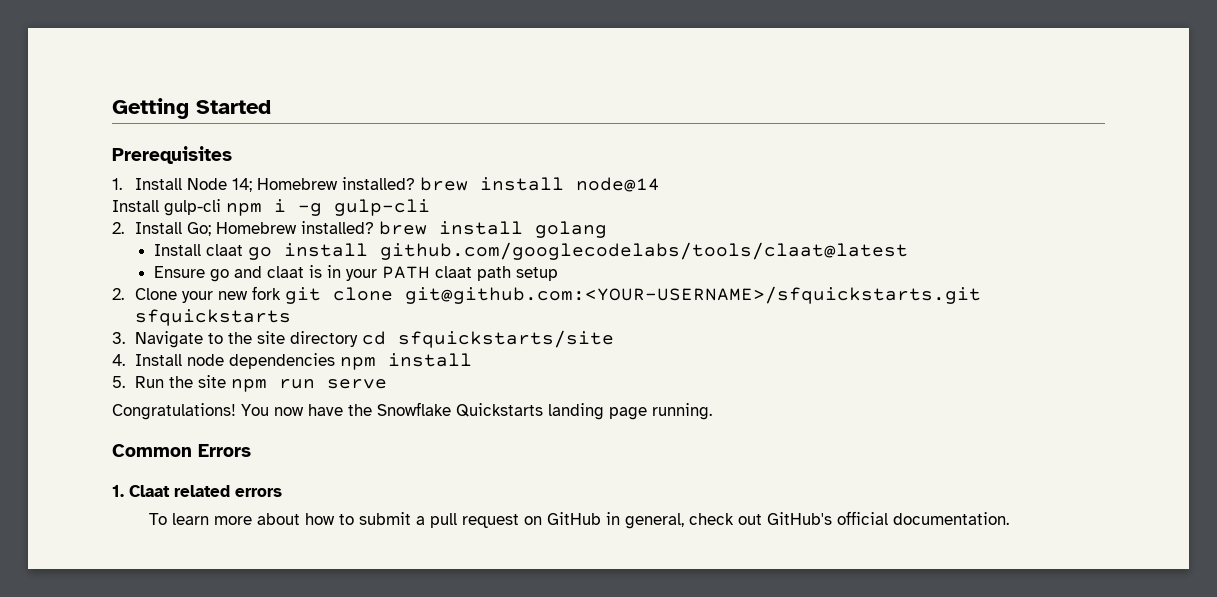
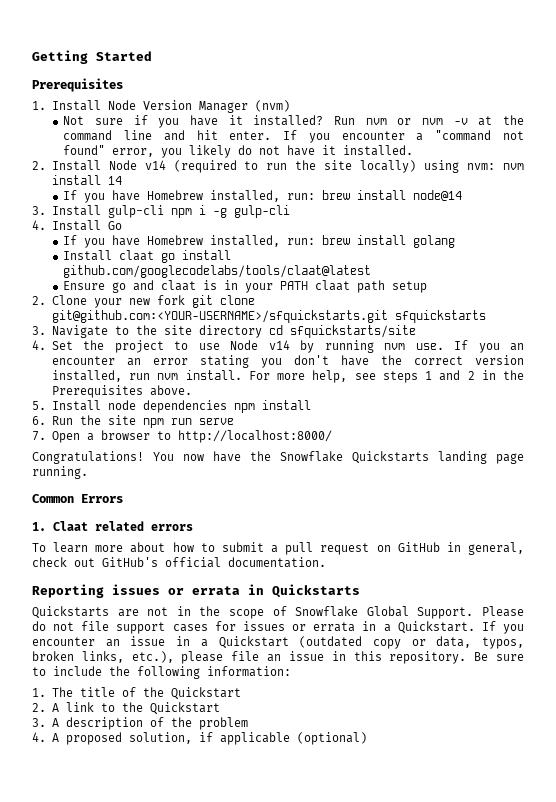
[232,177,416,192] 14; Homebrew installed? -> [142,100,290,113] [63,115,524,128] [63,130,524,143] [63,145,414,158] [32,160,524,173] [51,175,122,185] [63,190,316,203] Version Manager (nvm) // Not sure if you have it installed? Run nvm or nvm -v at the command line and hit enter. If you encounter a "command not found" error, you likely do not have it installed. // 2. Install Node v14 (required to run the site locally) using nvm: nvm install 14 // If you have Homebrew installed, run:
(661, 184) none -> [32,206,46,215] 3.
[112,221,375,236] 2. Install Go; Homebrew installed? -> [32,220,122,231] [63,235,316,248] 4. Install Go // If you have Homebrew installed, run:
(125, 360) none -> [51,340,524,353] [51,355,524,368] [51,370,524,383] [51,385,192,398] [32,401,46,410] Set the project to use Node v14 by running nvm use. If you an encounter an error stating you don't have the correct version installed, run nvm install. For more help, see steps 1 and 2 in the Prerequisites above. // 5.
[112,376,125,388] 5. -> [32,416,46,425] 6.
(388, 384) none -> [32,430,332,443] // 7. Open a browser to http://localhost:8000/
(1009, 518) none -> [32,584,360,598] [32,606,524,619] [32,621,524,634] [32,636,524,649] [32,651,524,664] [32,666,291,679] [32,687,241,700] [32,702,220,715] [32,717,248,730] [32,732,367,745] // Reporting issues or errata in Quickstarts // Quickstarts are not in the scope of Snowflake Global Support. Please do not file support cases for issues or errata in a Quickstart. If you encounter an issue in a Quickstart (outdated copy or data, typos, broken links, etc.), please file an issue in this repository. Be sure to include the following information: // 1. The title of the Quickstart // 2. A link to the Quickstart // 3. A description of the problem // 4. A proposed solution, if applicable (optional)

